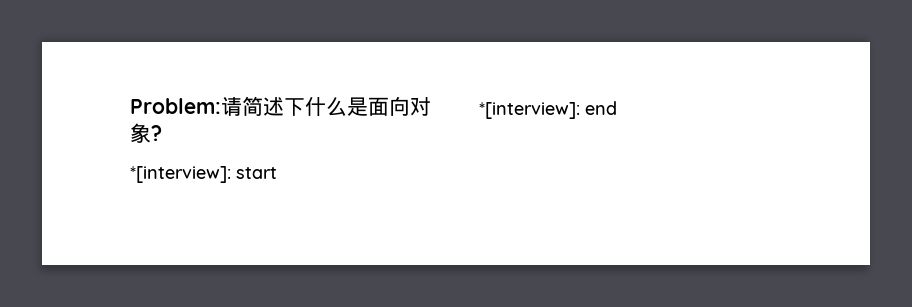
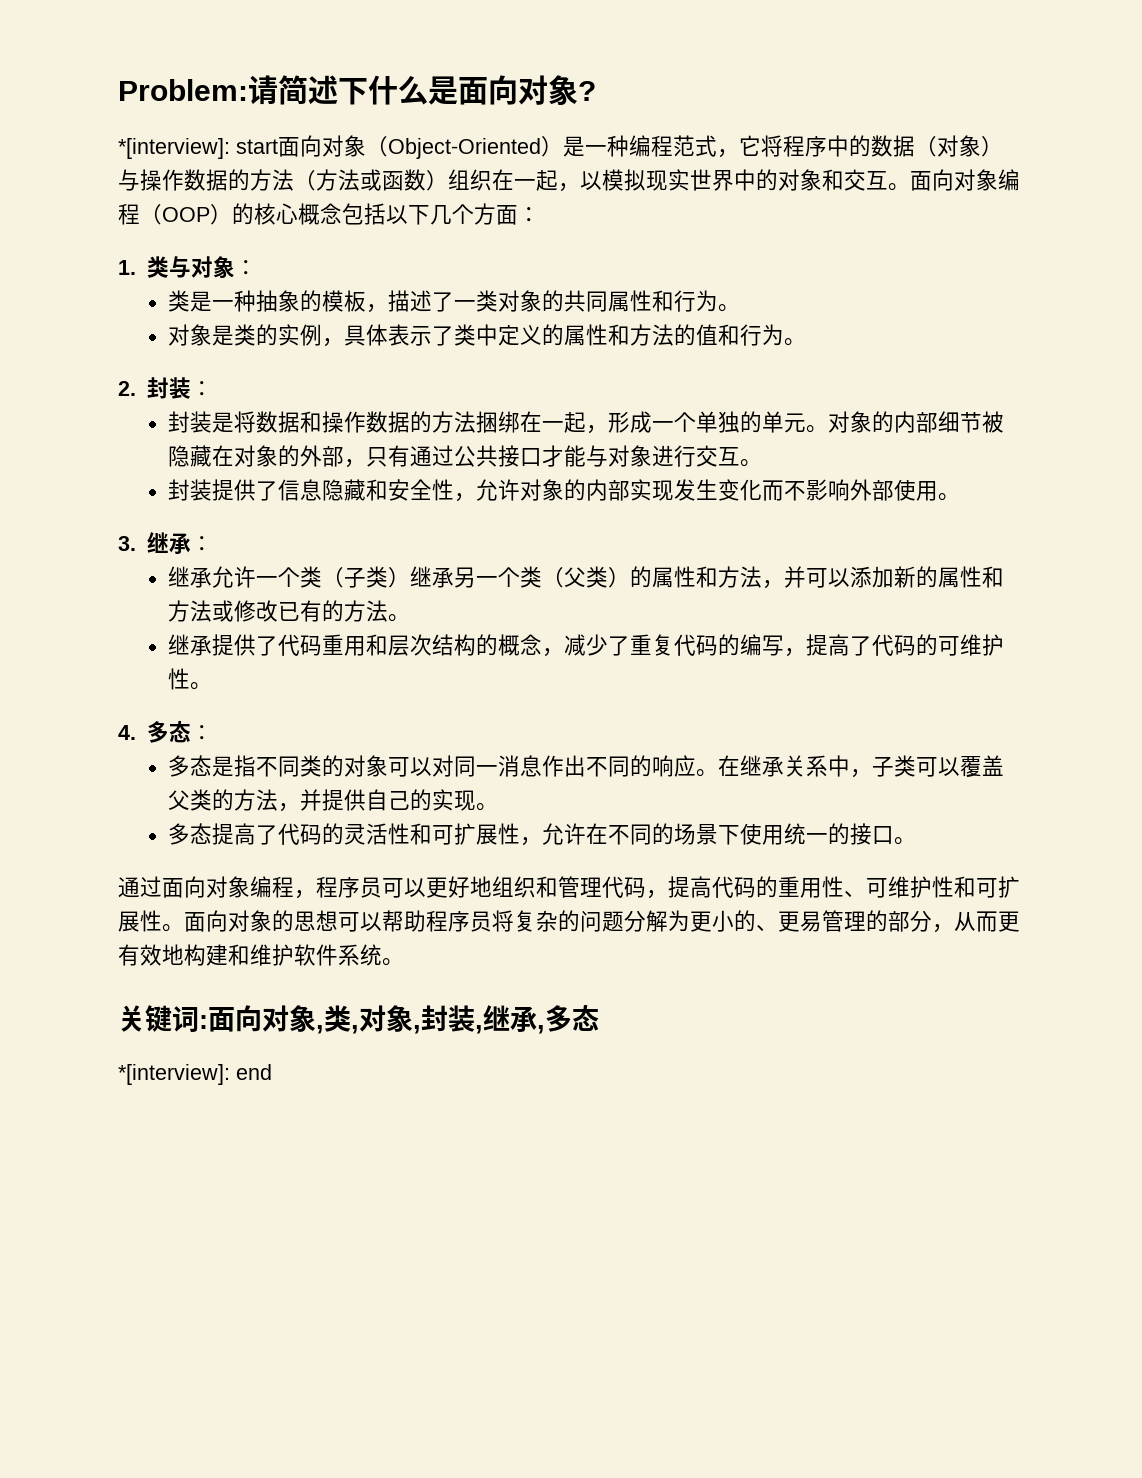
(277, 173) none -> [278,135,1003,159] [118,169,1020,192] [118,203,540,225] [118,256,257,278] [168,290,741,313] [168,324,807,347] [118,377,213,399] [168,411,1005,434] [168,445,763,468] [168,479,961,502] [118,532,213,554] [168,566,1005,589] [168,600,411,622] [168,634,1005,657] [168,668,213,690] [118,720,213,743] [168,755,1005,778] [168,789,499,812] [168,823,917,846] [118,876,1020,899] [118,910,1020,933] [118,944,404,966] [118,1005,599,1034] 面向对象（Object-Oriented）是一种编程范式，它将程序中的数据（对象）与操作数据的方法（方法或函数）组织在一起，以模拟现实世界中的对象和交互。面向对象编程（OOP）的核心概念包括以下几个方面： // 1.类与对象： // 类是一种抽象的模板，描述了一类对象的共同属性和行为。 // 对象是类的实例，具体表示了类中定义的属性和方法的值和行为。 // 2.封装： // 封装是将数据和操作数据的方法捆绑在一起，形成一个单独的单元。对象的内部细节被隐藏在对象的外部，只有通过公共接口才能与对象进行交互。 // 封装提供了信息隐藏和安全性，允许对象的内部实现发生变化而不影响外部使用。 // 3.继承： // 继承允许一个类（子类）继承另一个类（父类）的属性和方法，并可以添加新的属性和方法或修改已有的方法。 // 继承提供了代码重用和层次结构的概念，减少了重复代码的编写，提高了代码的可维护性。 // 4.多态： // 多态是指不同类的对象可以对同一消息作出不同的响应。在继承关系中，子类可以覆盖父类的方法，并提供自己的实现。 // 多态提高了代码的灵活性和可扩展性，允许在不同的场景下使用统一的接口。 // 通过面向对象编程，程序员可以更好地组织和管理代码，提高代码的重用性、可维护性和可扩展性。面向对象的思想可以帮助程序员将复杂的问题分解为更小的、更易管理的部分，从而更有效地构建和维护软件系统。 // 关键词:面向对象,类,对象,封装,继承,多态

